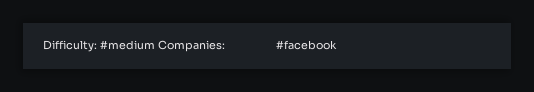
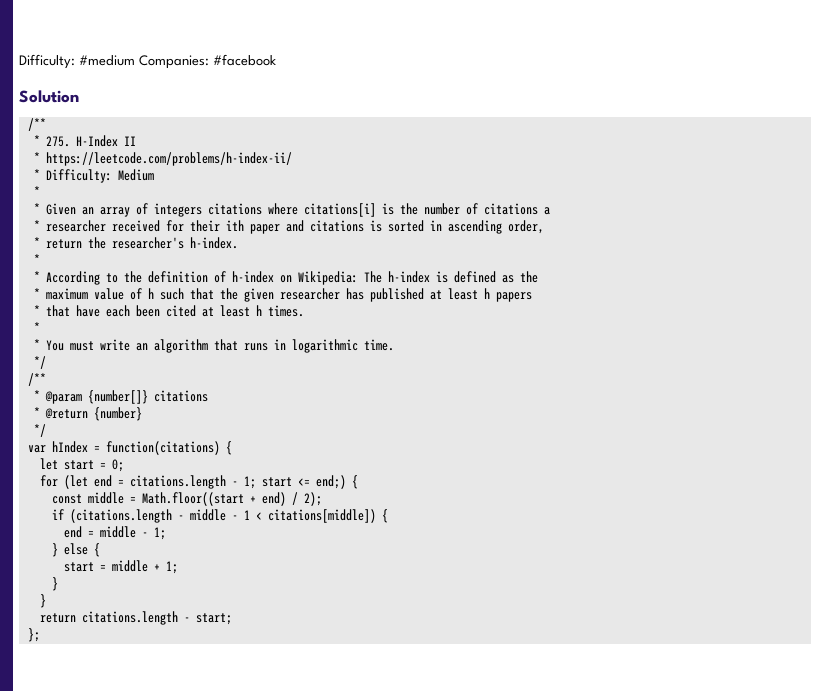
(337, 45) none -> [19,90,79,103] [27,118,46,131] [33,135,136,147] [33,152,292,166] [33,169,154,183] [33,186,40,197] [33,203,550,217] [33,220,544,234] [33,237,238,249] [33,254,40,265] [33,271,538,285] [33,288,532,302] [33,305,304,317] [33,322,40,333] [33,339,394,353] [33,356,46,369] [27,373,46,386] [33,390,208,404] [33,407,142,421] [33,424,46,437] [27,441,232,455] [39,458,124,472] [39,475,358,489] [51,492,322,506] [51,509,388,523] [63,526,166,540] [51,543,100,557] [63,560,178,574] [51,577,58,591] [39,594,46,608] [39,611,232,625] [27,628,40,642] // Solution // /** // * 275. H-Index II // * https://leetcode.com/problems/h-index-ii/ // * Difficulty: Medium // * // * Given an array of integers citations where citations[i] is the number of citations a // * researcher received for their ith paper and citations is sorted in ascending order, // * return the researcher's h-index. // * // * According to the definition of h-index on Wikipedia: The h-index is defined as the // * maximum value of h such that the given researcher has published at least h papers // * that have each been cited at least h times. // * // * You must write an algorithm that runs in logarithmic time. // */ // /** // * @param {number[]} citations // * @return {number} // */ // var hIndex = function(citations) { // let start = 0; // for (let end = citations.length - 1; start <= end;) { // const middle = Math.floor((start + end) / 2); // if (citations.length - middle - 1 < citations[middle]) { // end = middle - 1; // } else { // start = middle + 1; // } // } // return citations.length - start; // };

